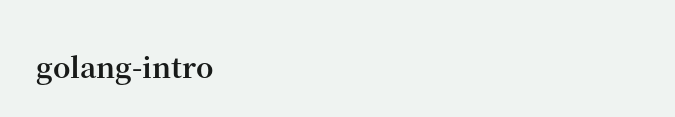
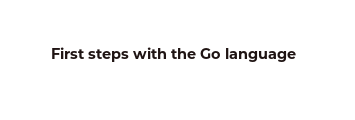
[36,55,213,85] golang-intro -> [51,47,296,62] First steps with the Go language

